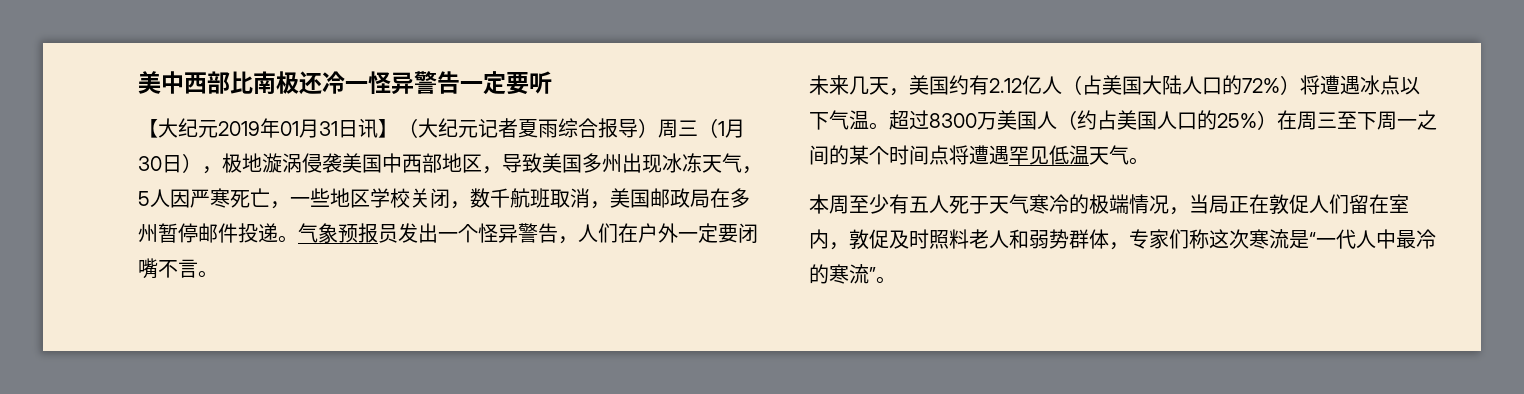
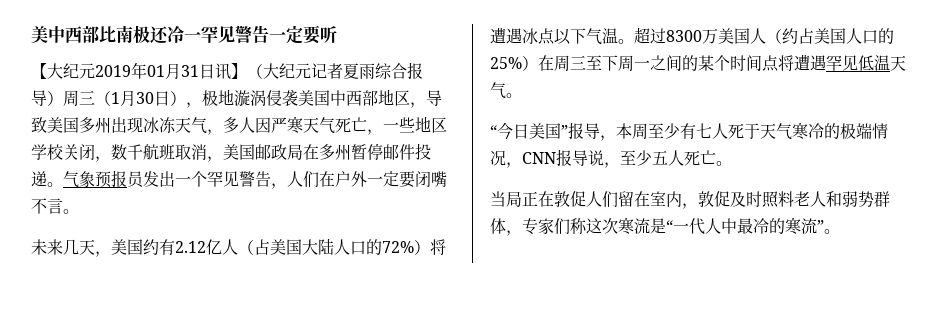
[368,71,414,95] 怪异 -> [201,25,235,43] 罕见
[138,191,150,206] 5 -> [223,117,239,133] 多
(230, 198) none -> [303,117,335,134] 天气
[478,223,518,243] 怪异 -> [207,171,239,187] 罕见
(1149, 161) none -> [490,122,616,141] “今日美国”报导，
[909,196,929,213] 五 -> [696,123,712,138] 七
(1189, 211) none -> [522,149,732,168] CNN报导说，至少五人死亡。 //

